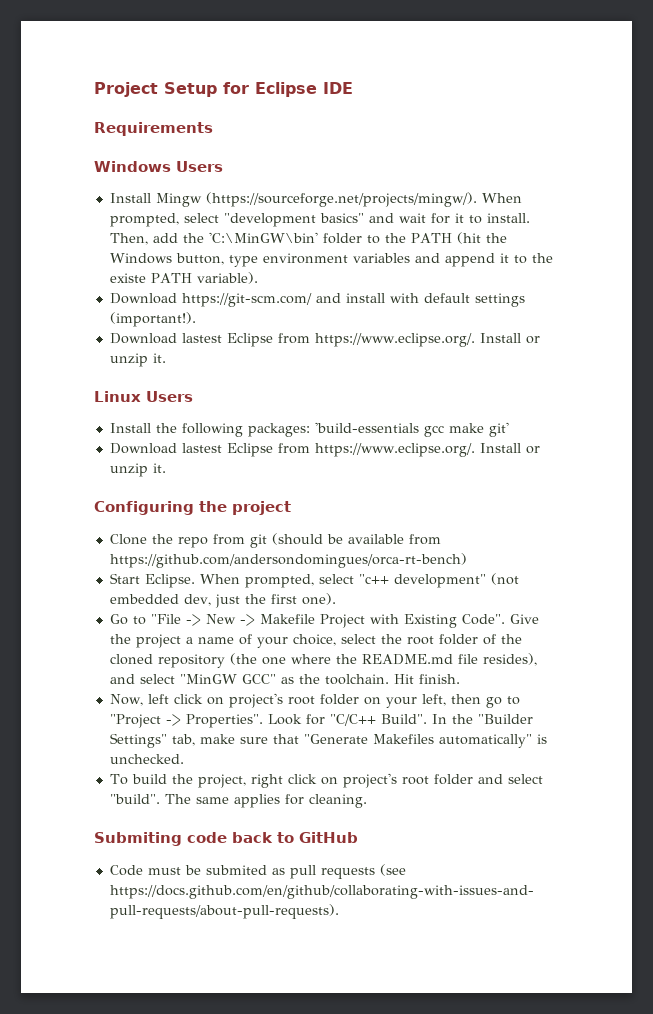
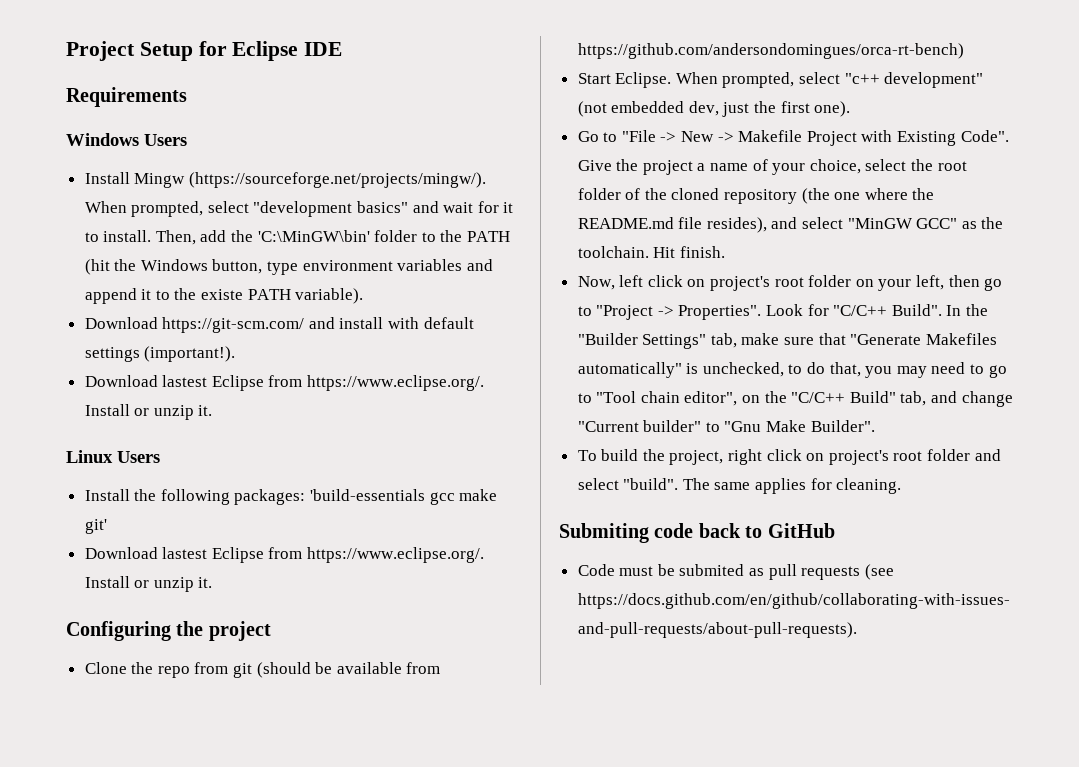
[109,754,184,764] unchecked. -> [702,362,1007,378] [577,391,1013,407] [577,420,875,432] unchecked, to do that, you may need to go to "Tool chain editor", on the "C/C++ Build" tab, and change "Current builder" to "Gnu Make Builder".

